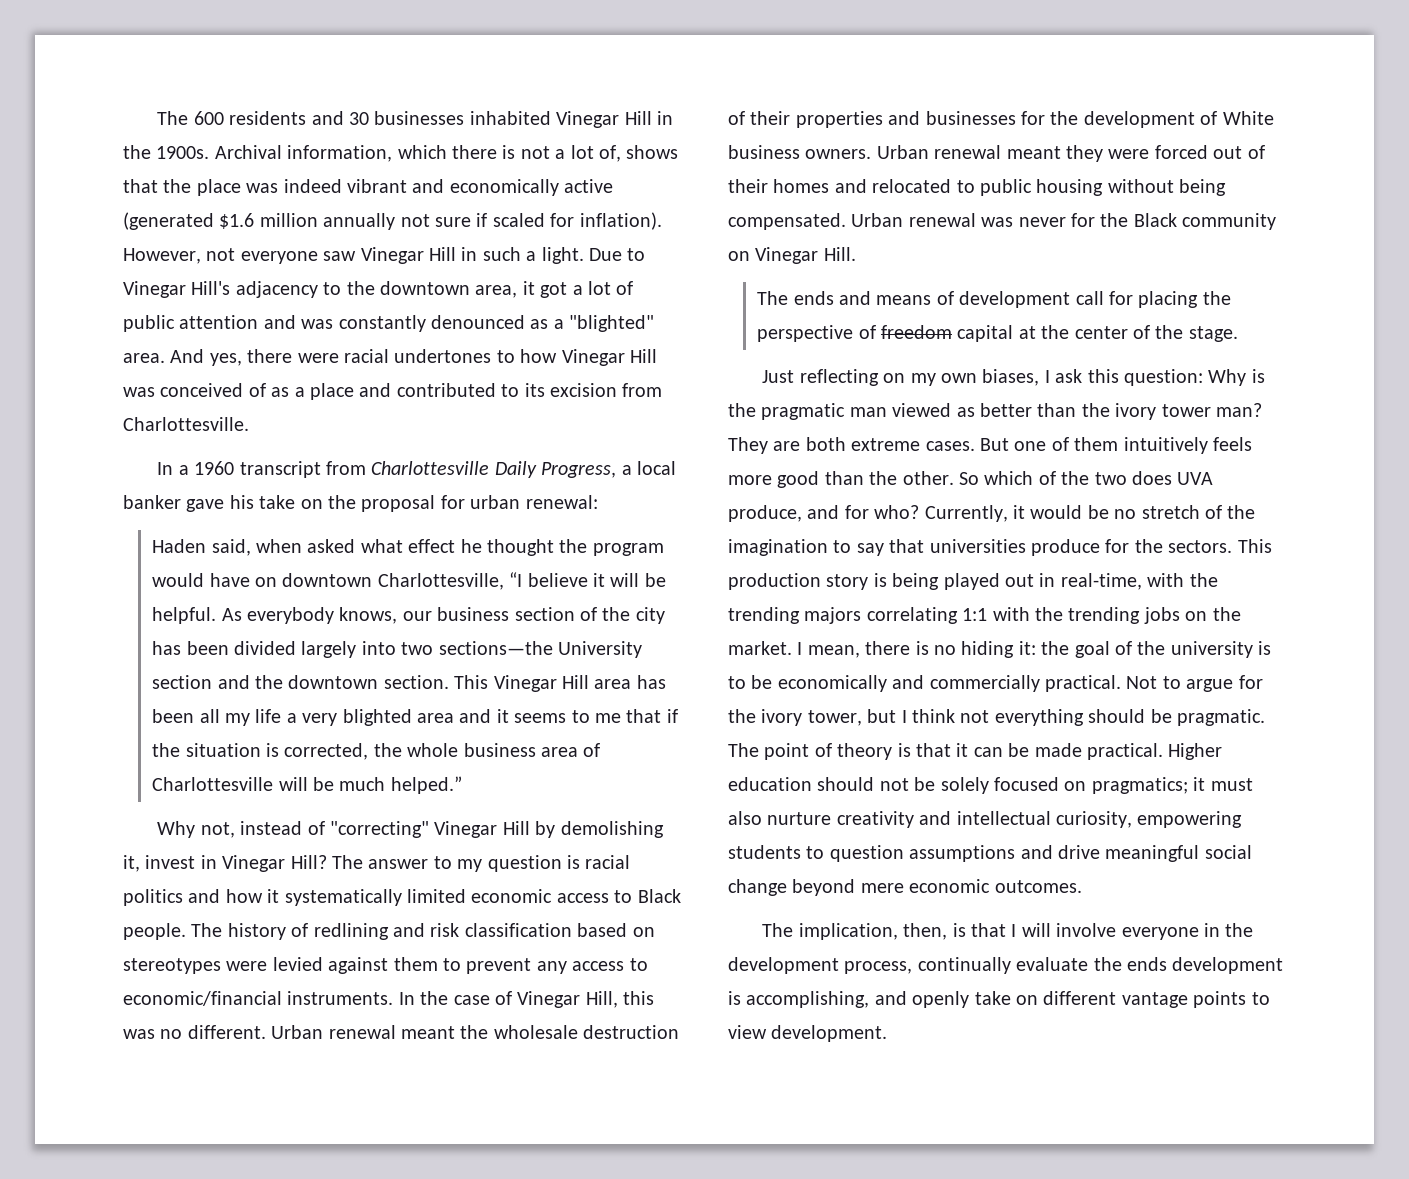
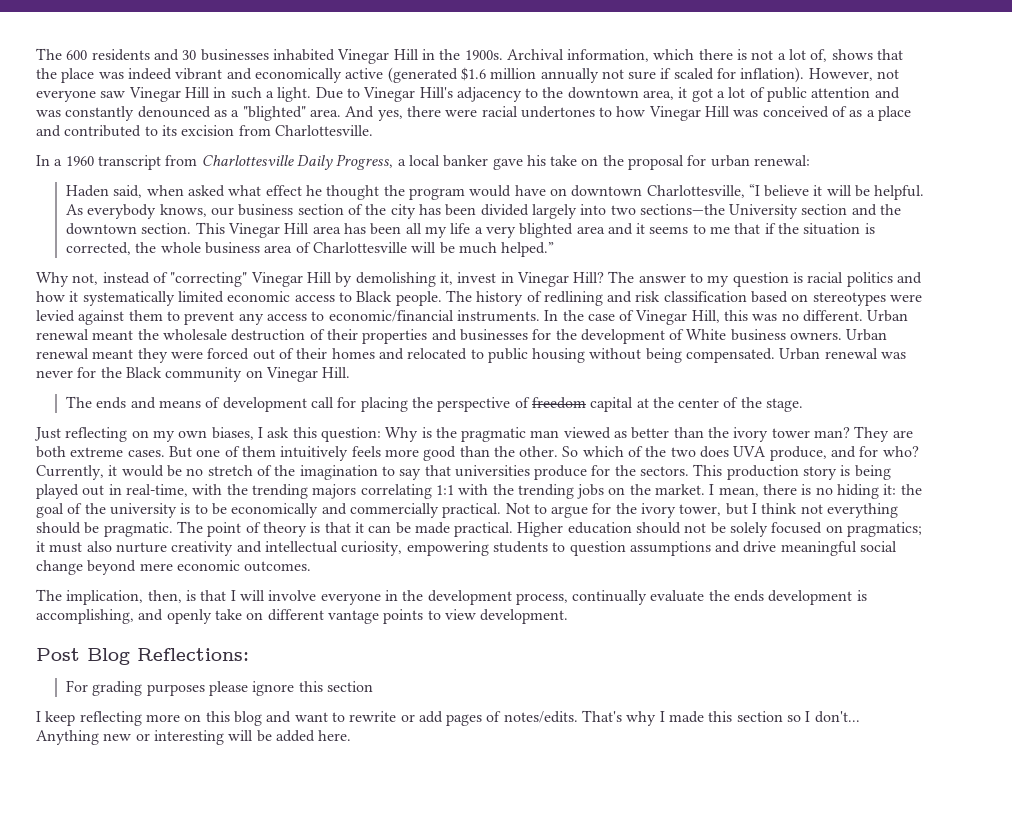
(888, 1033) none -> [36,648,249,665] [66,680,373,696] [36,710,860,726] [36,730,352,745] // Post Blog Reflections: // For grading purposes please ignore this section // I keep reflecting more on this blog and want to rewrite or add pages of notes/edits. That's why I made this section so I don't... Anything new or interesting will be added here.

